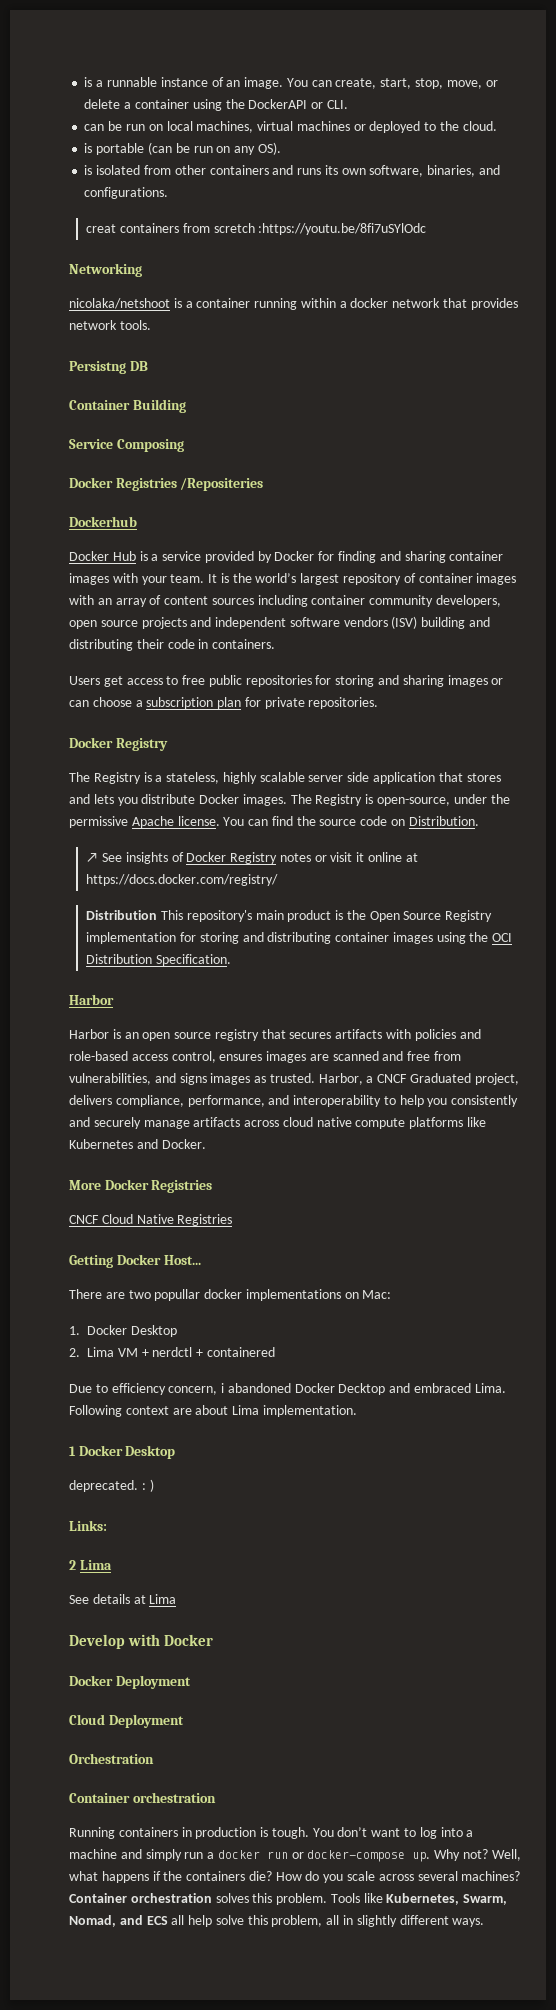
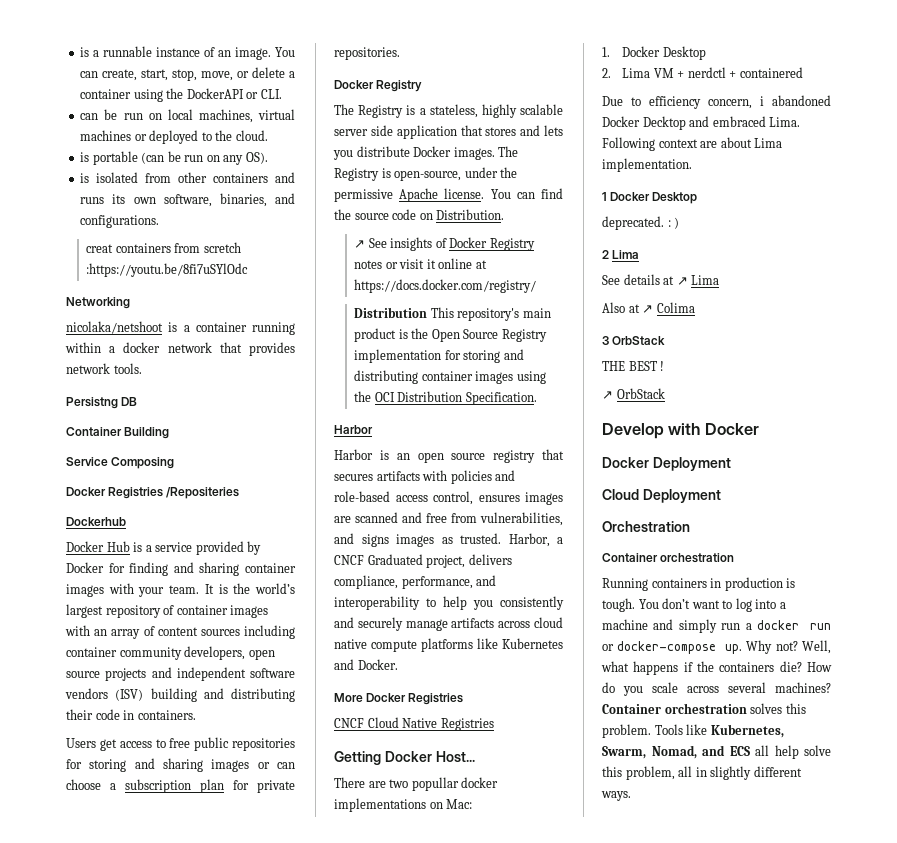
[69,1520,107,1531] // Links: -> (680, 223) none
[149,1594,177,1604] Lima -> [676,275,720,285] [602,302,695,313] [602,336,666,345] [602,361,665,371] [602,388,665,399] ↗ Lima // Also at ↗ Colima // 3 OrbStack // THE BEST ! // ↗ OrbStack

